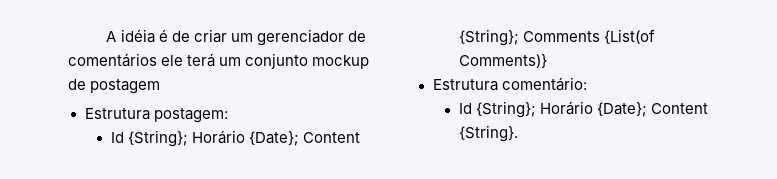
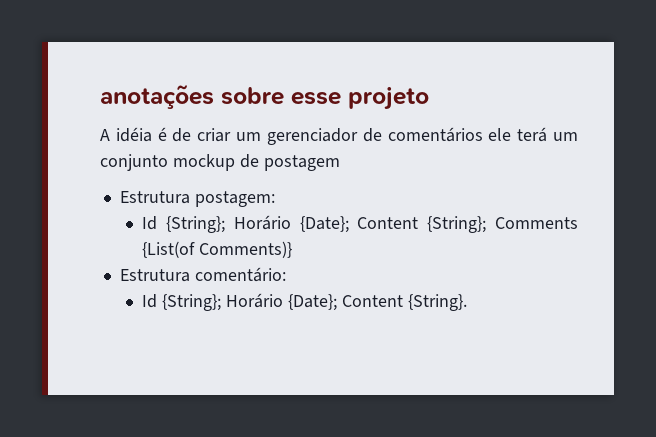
(106, 36) none -> [100,85,429,110] anotações sobre esse projeto //

